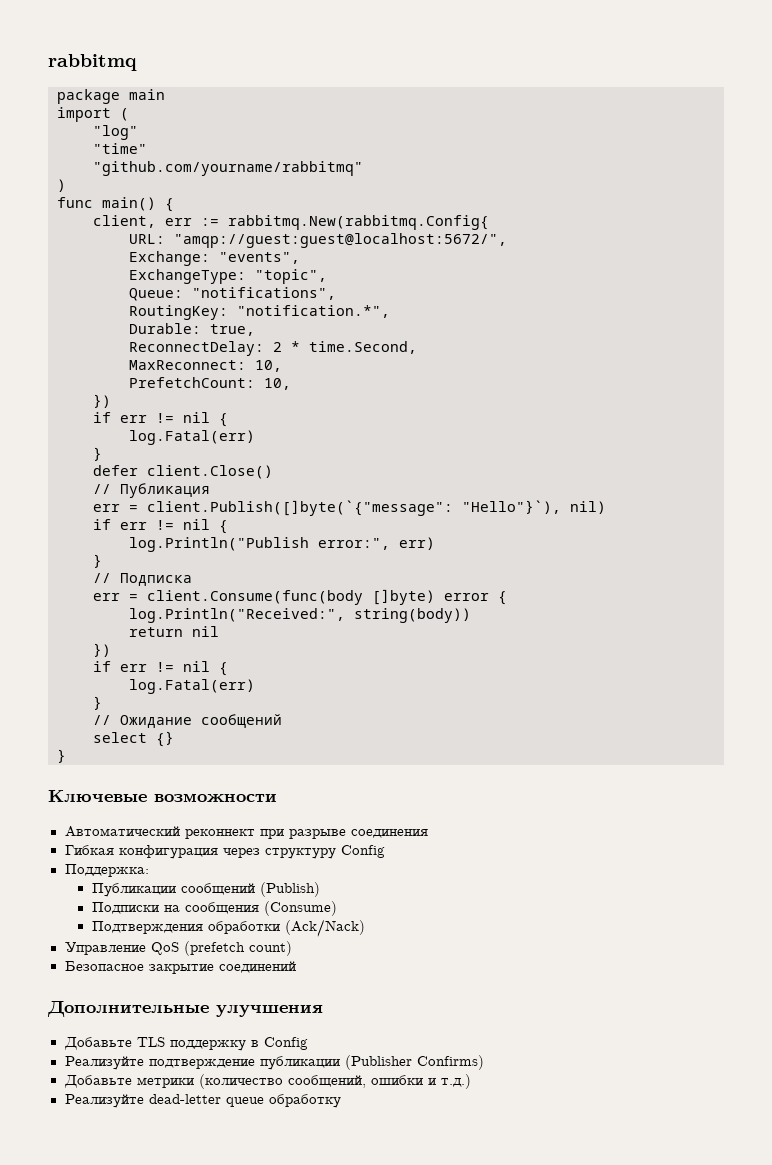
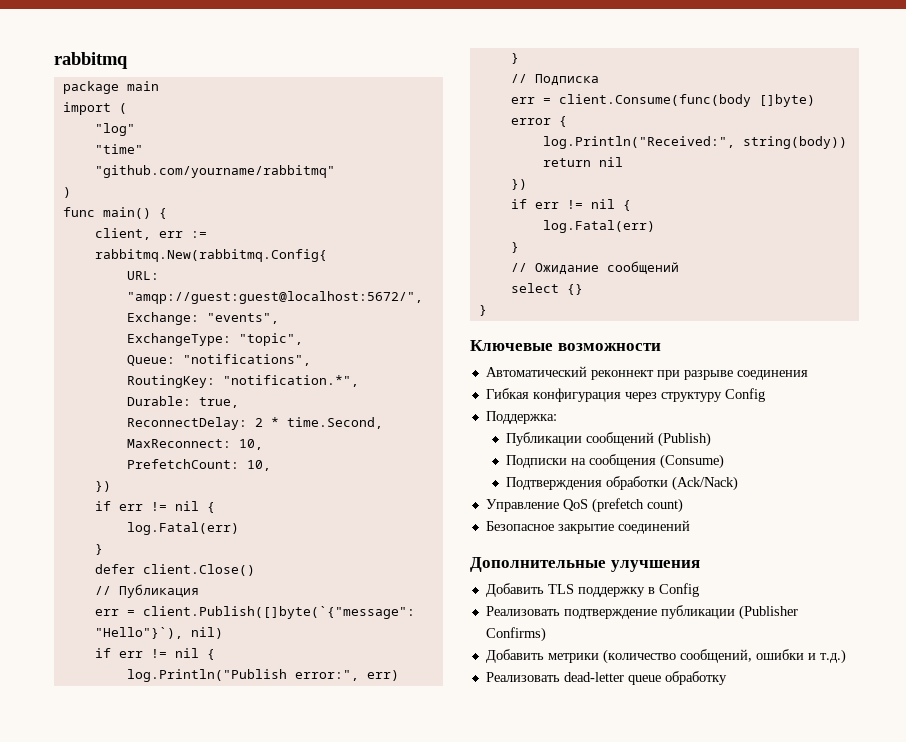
[63,1037,132,1050] Добавьте -> [485,583,544,597] Добавить
[64,1056,144,1070] Реализуйте -> [485,606,560,616] Реализовать
[63,1075,132,1088] Добавьте -> [485,649,544,663] Добавить
[64,1094,144,1108] Реализуйте -> [485,672,560,682] Реализовать

